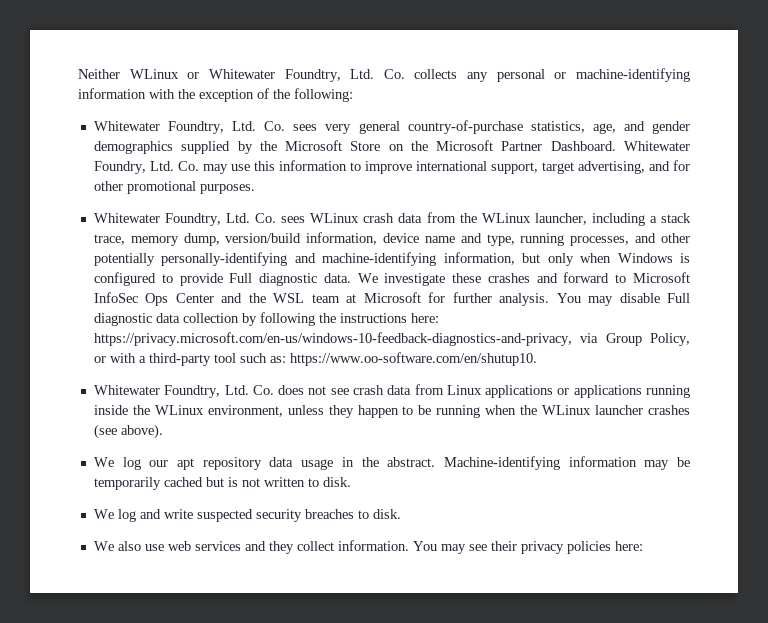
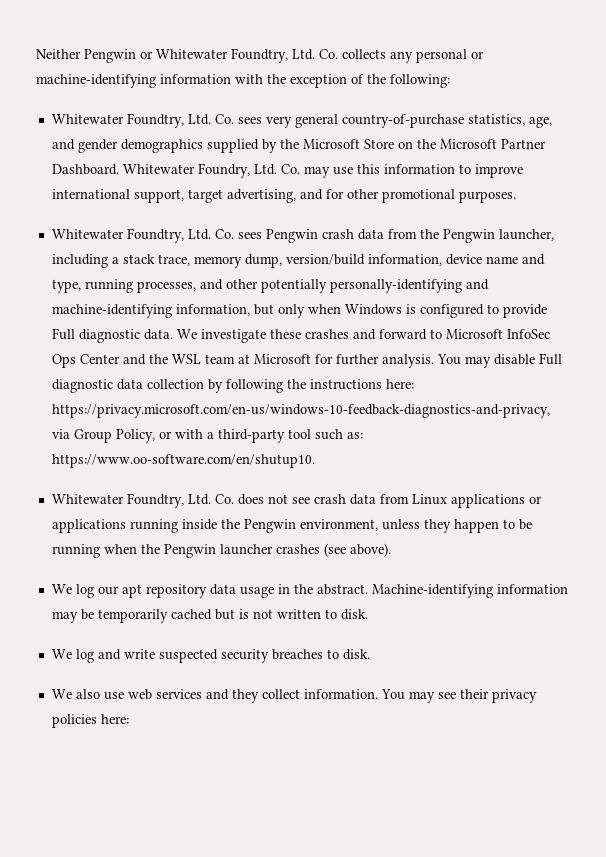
[129,69,179,79] WLinux -> [84,49,136,63] Pengwin
[310,213,360,223] WLinux -> [265,229,318,243] Pengwin
[481,213,531,223] WLinux -> [442,229,495,243] Pengwin
[154,405,204,415] WLinux -> [243,519,296,533] Pengwin
[542,405,592,415] WLinux -> [163,544,216,558] Pengwin

